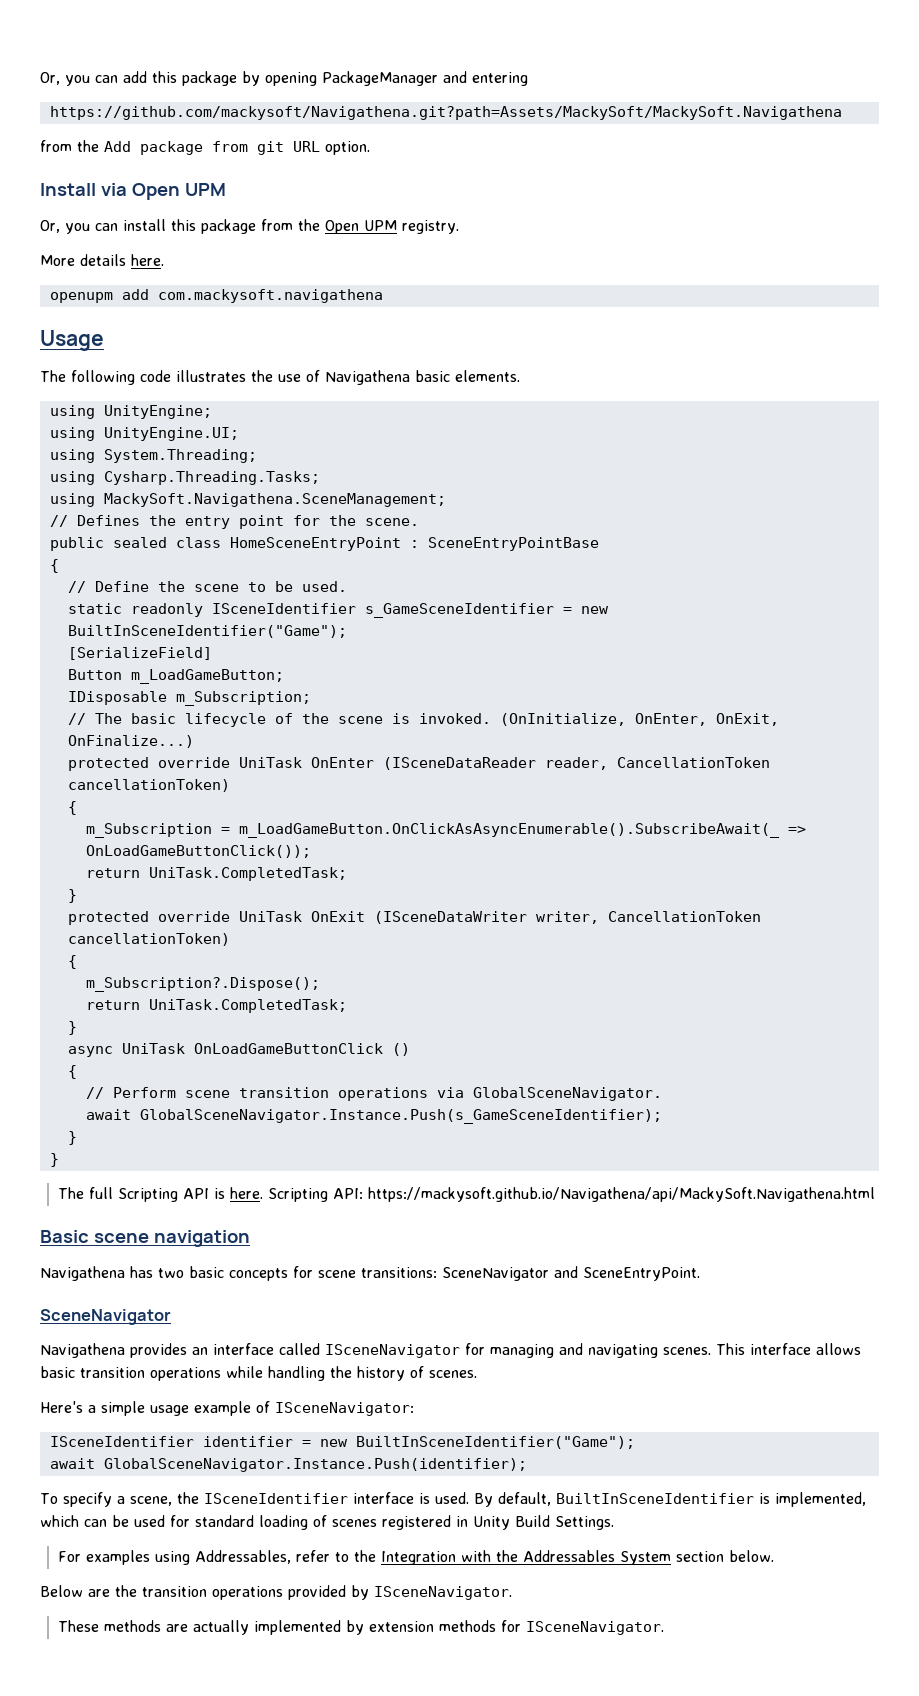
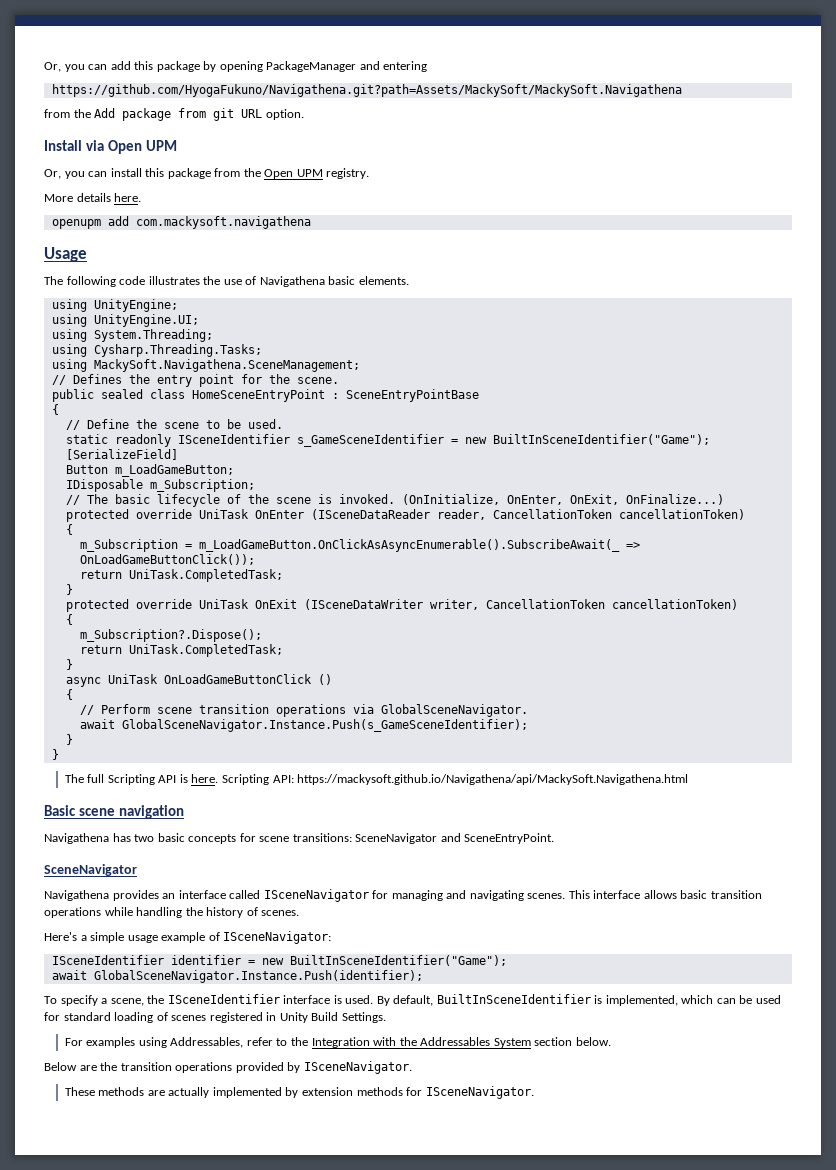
[49,106,842,120] https://github.com/mackysoft/Navigathena.git?path=Assets/MackySoft/MackySoft.Navigathena -> [51,84,682,97] https://github.com/HyogaFukuno/Navigathena.git?path=Assets/MackySoft/MackySoft.Navigathena

